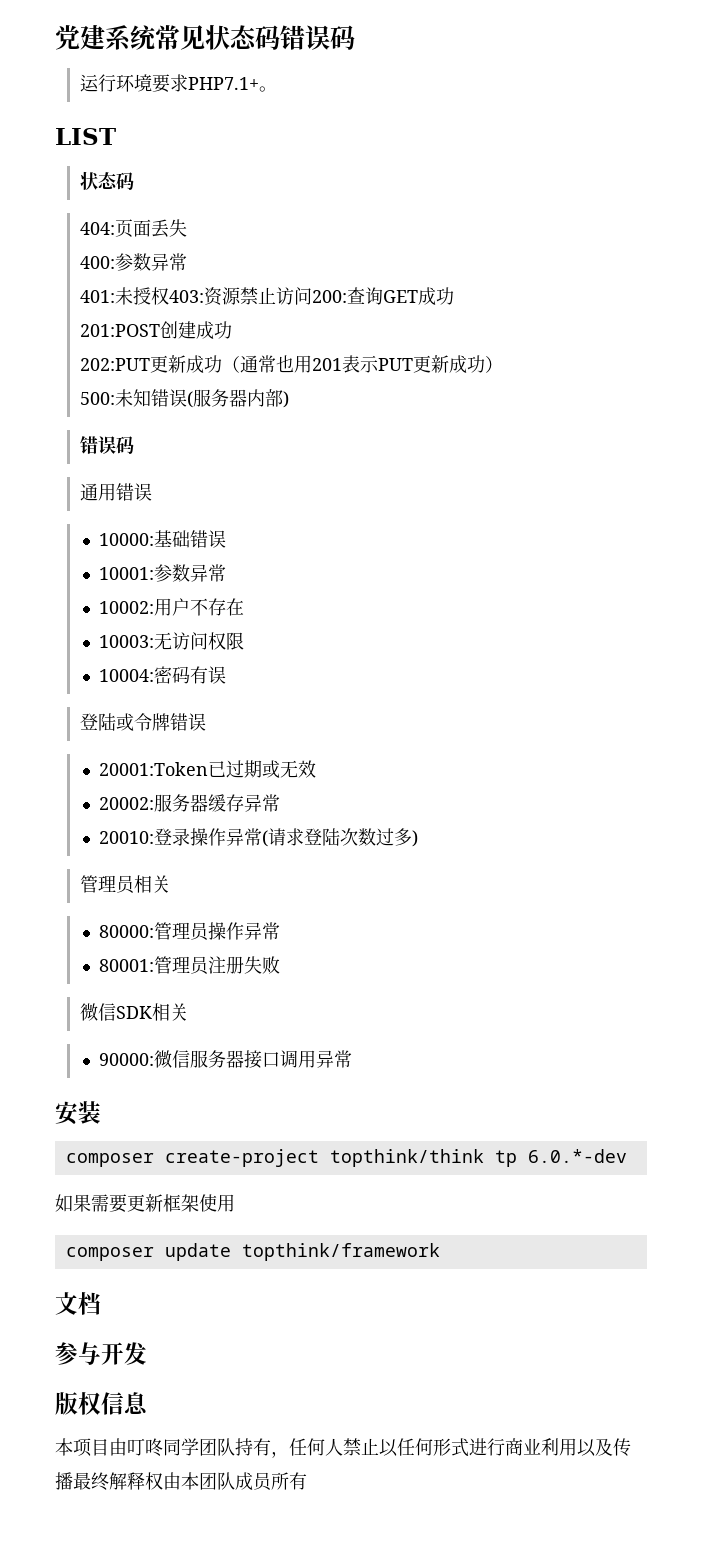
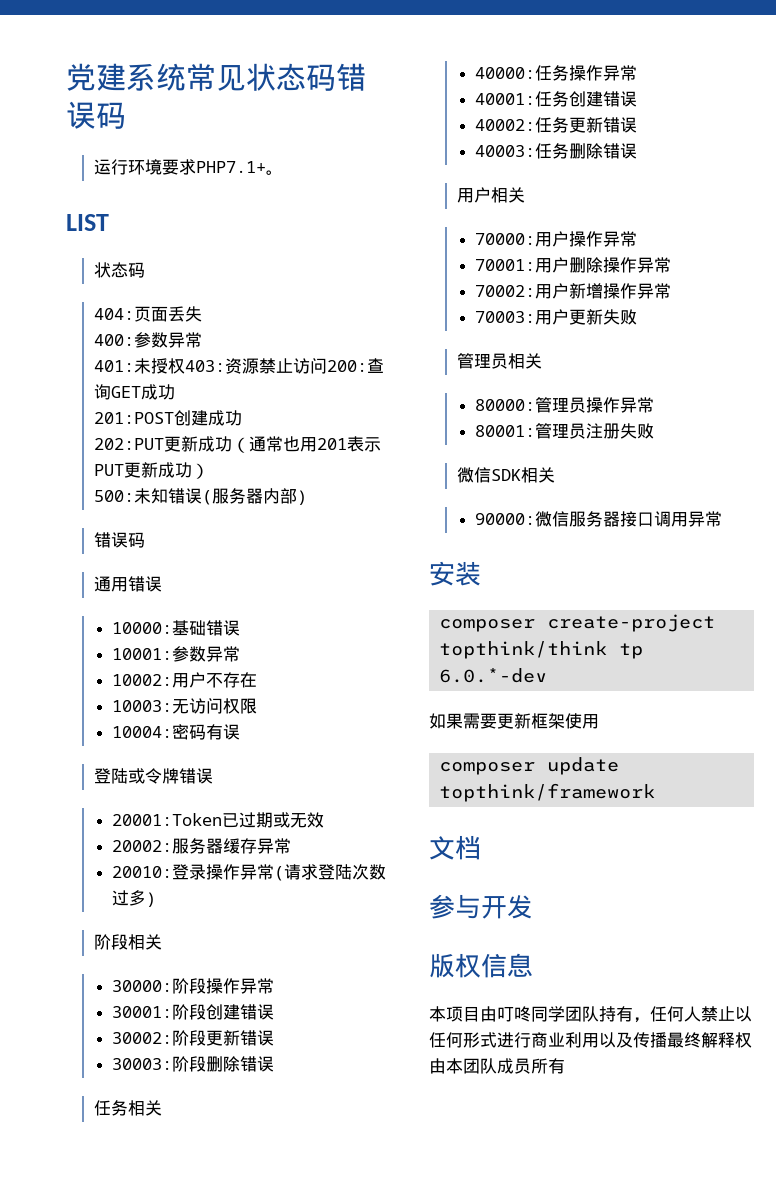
(419, 838) none -> [93,934,162,950] [112,978,275,994] [112,1004,275,1020] [112,1030,275,1046] [112,1056,275,1072] [93,1100,162,1116] [475,65,638,81] [475,91,638,107] [475,117,638,133] [475,143,638,159] [456,187,525,203] [475,231,638,247] [475,257,672,273] [475,283,672,299] [475,309,638,325] // 阶段相关 // 30000:阶段操作异常 // 30001:阶段创建错误 // 30002:阶段更新错误 // 30003:阶段删除错误 // 任务相关 // 40000:任务操作异常 // 40001:任务创建错误 // 40002:任务更新错误 // 40003:任务删除错误 // 用户相关 // 70000:用户操作异常 // 70001:用户删除操作异常 // 70002:用户新增操作异常 // 70003:用户更新失败

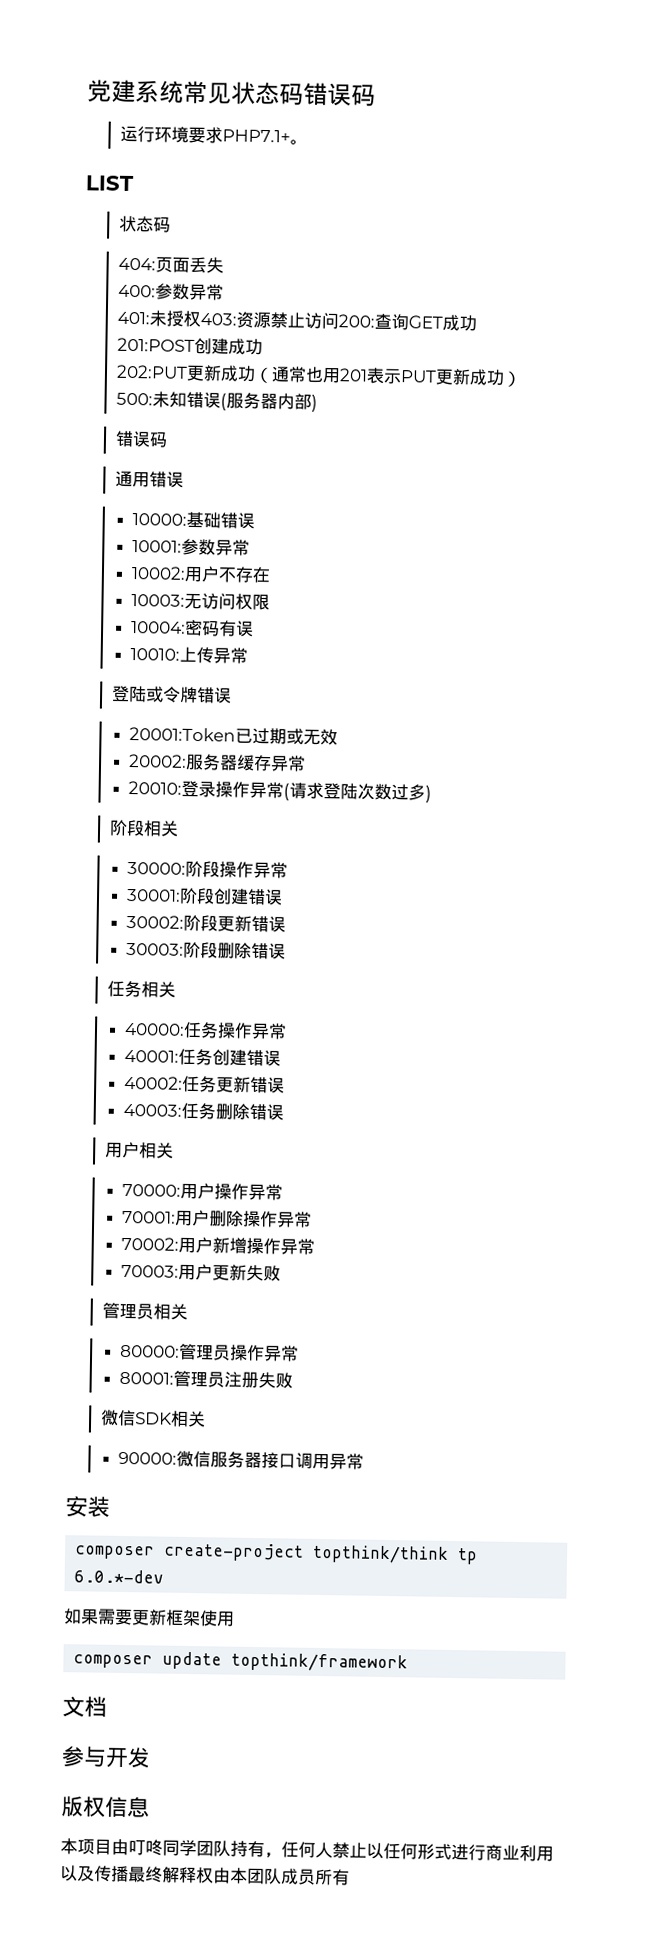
(241, 732) none -> [130,646,249,664] // 10010:上传异常

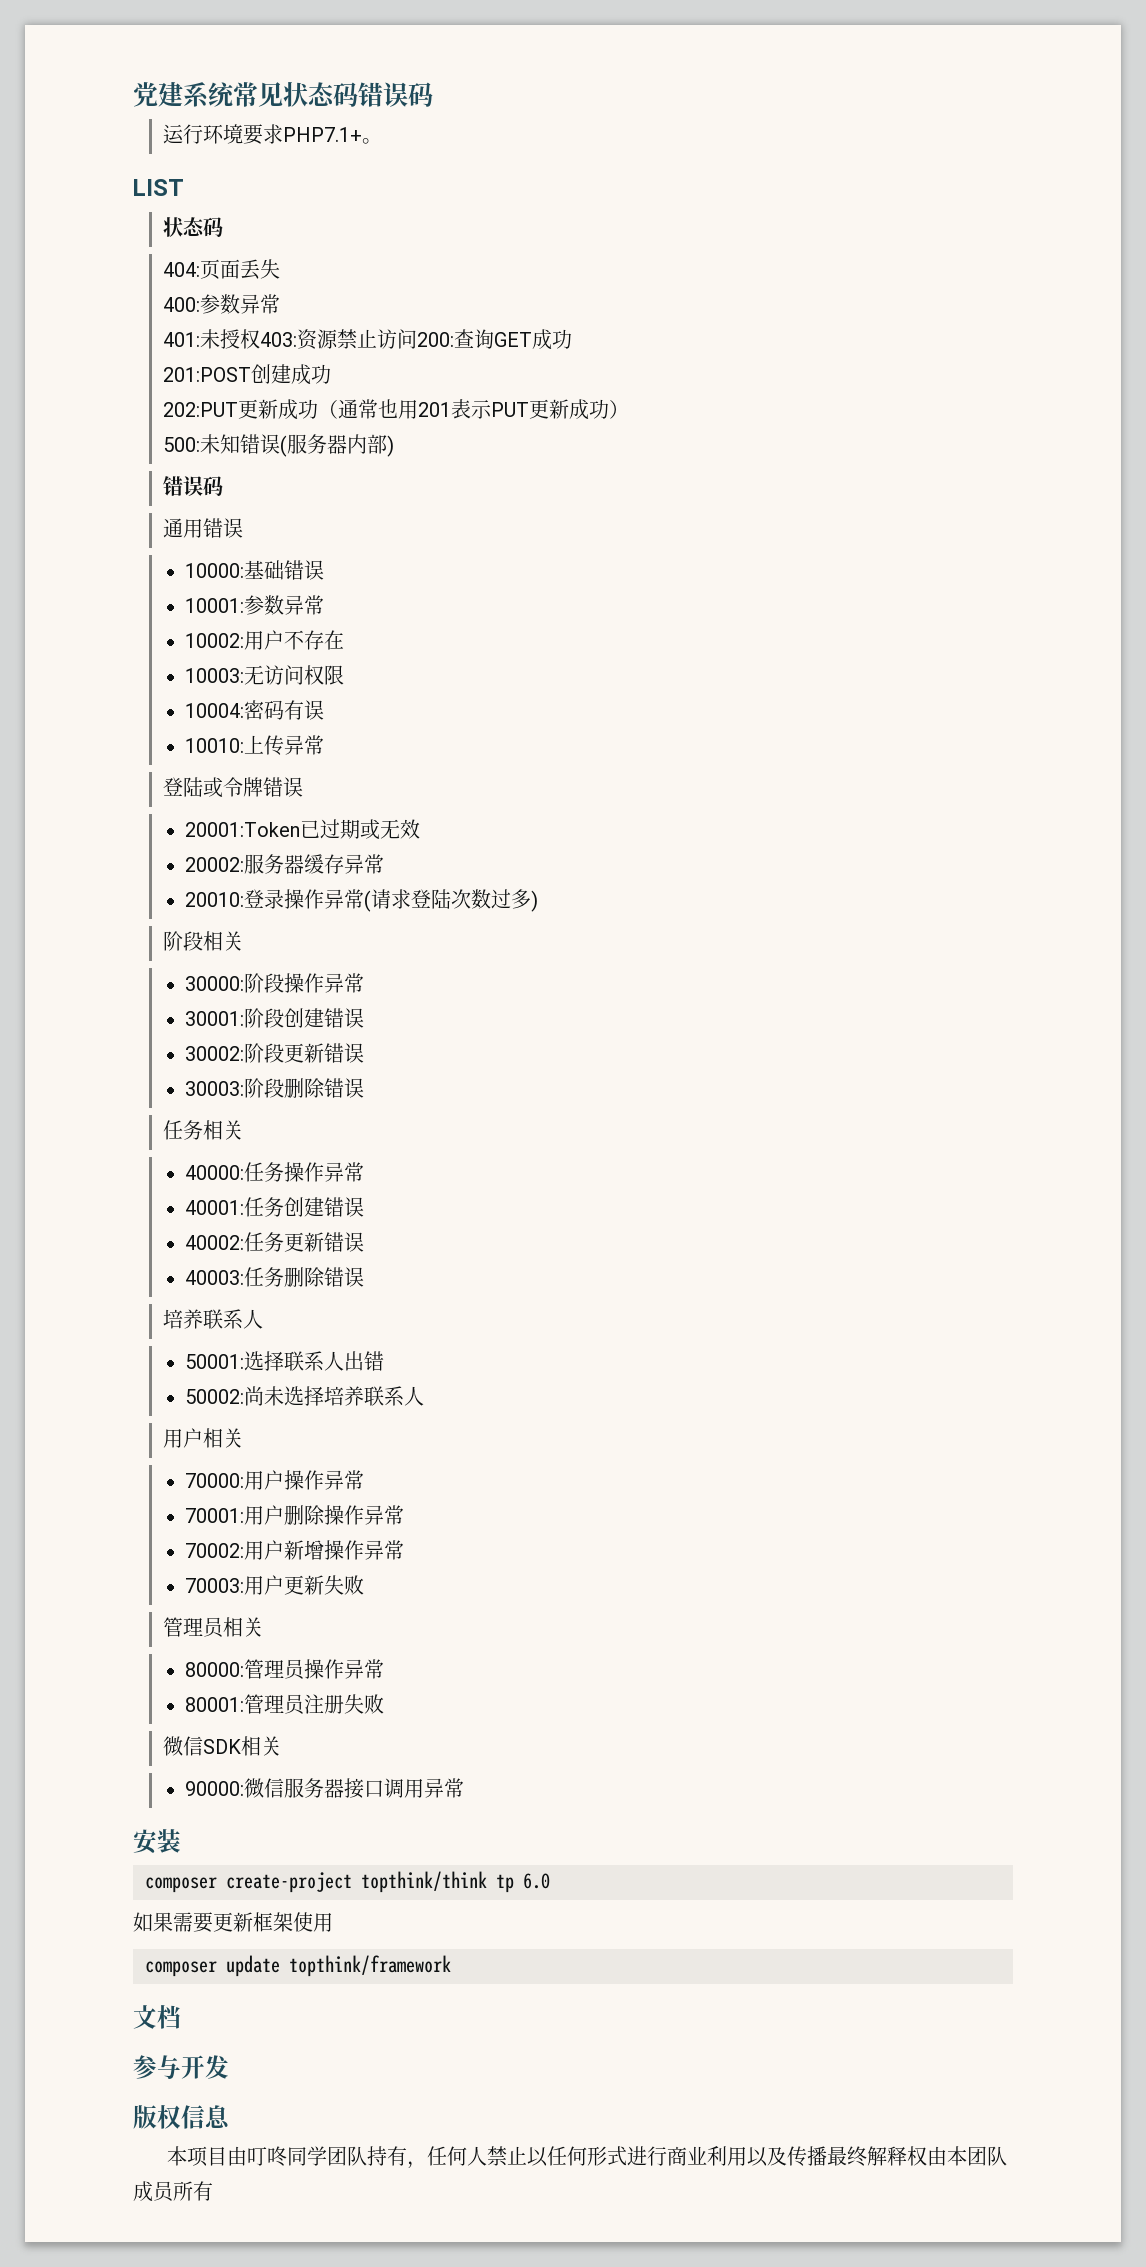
(285, 1112) none -> [162,1309,263,1329] [184,1351,384,1371] [184,1386,424,1406] // 培养联系人 // 50001:选择联系人出错 // 50002:尚未选择培养联系人
[74,1569,165,1584] 6.0.*-dev -> [523,1873,550,1889] 6.0

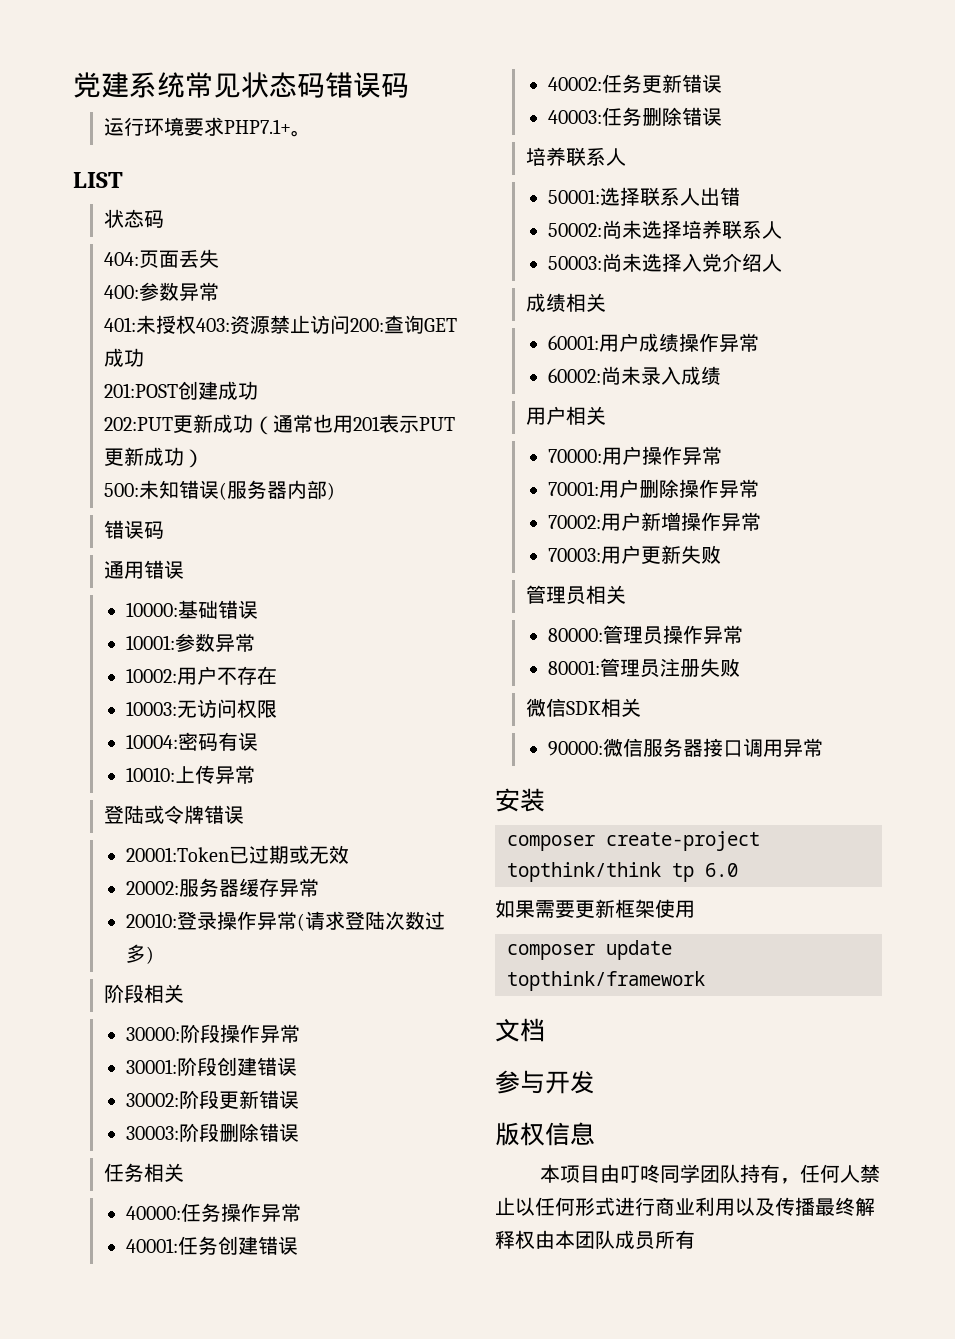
(424, 1396) none -> [548,253,783,272] [526,293,607,312] [548,333,760,352] [548,366,722,385] // 50003:尚未选择入党介绍人 // 成绩相关 // 60001:用户成绩操作异常 // 60002:尚未录入成绩

